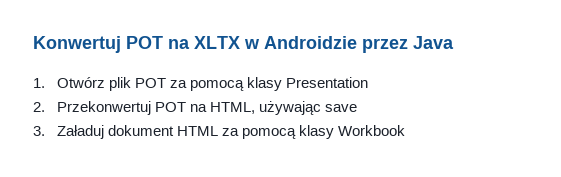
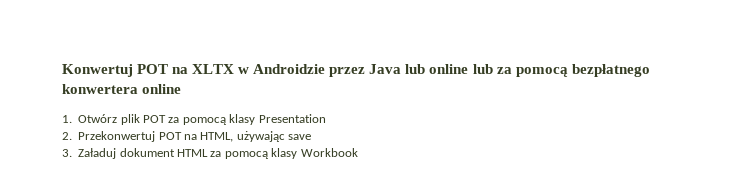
(454, 42) none -> [405,64,650,77] [62,84,182,94] lub online lub za pomocą bezpłatnego konwertera online

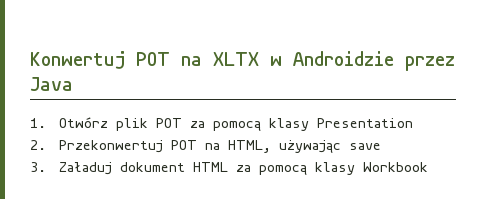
[405,64,650,77] [62,84,182,94] lub online lub za pomocą bezpłatnego konwertera online -> (73, 84) none

